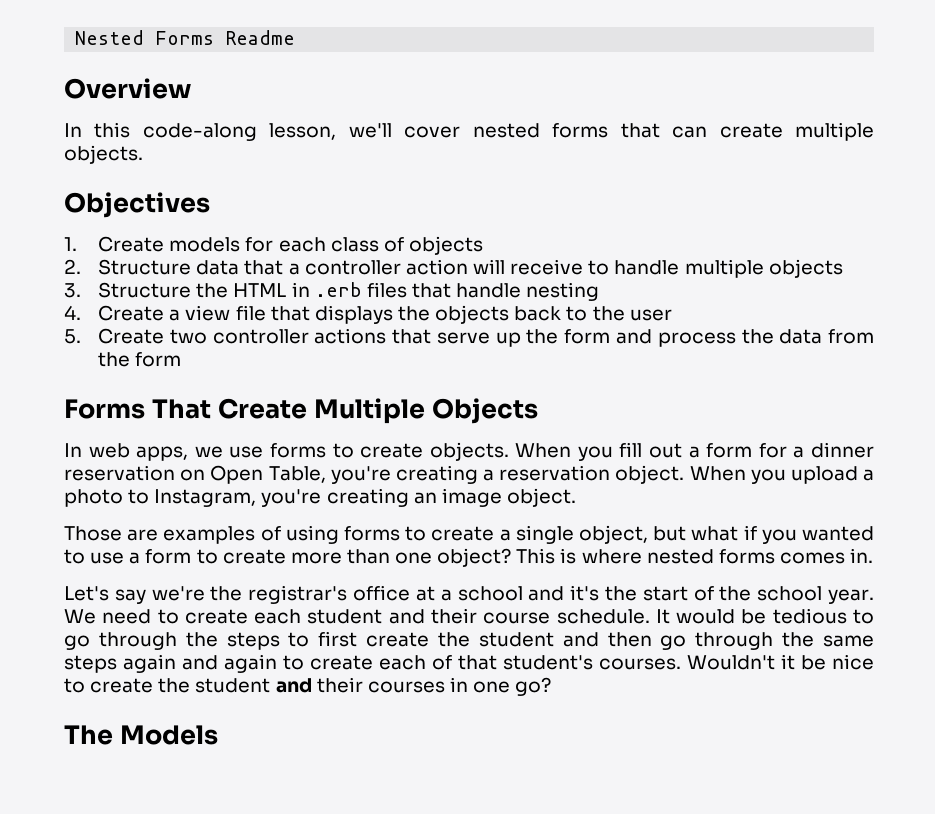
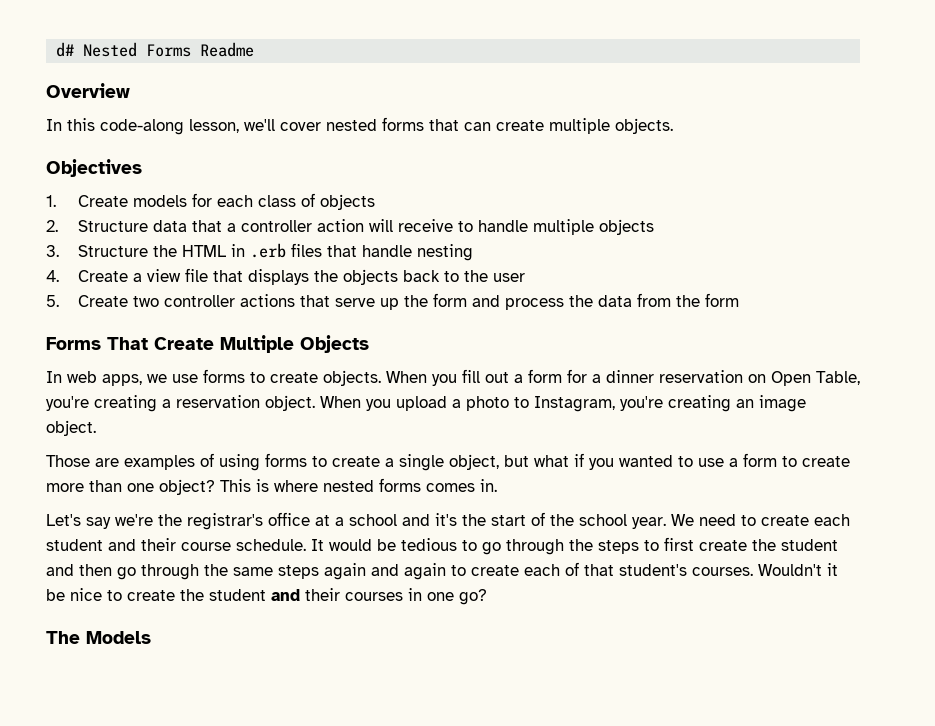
(75, 37) none -> [56,42,75,57] d#

